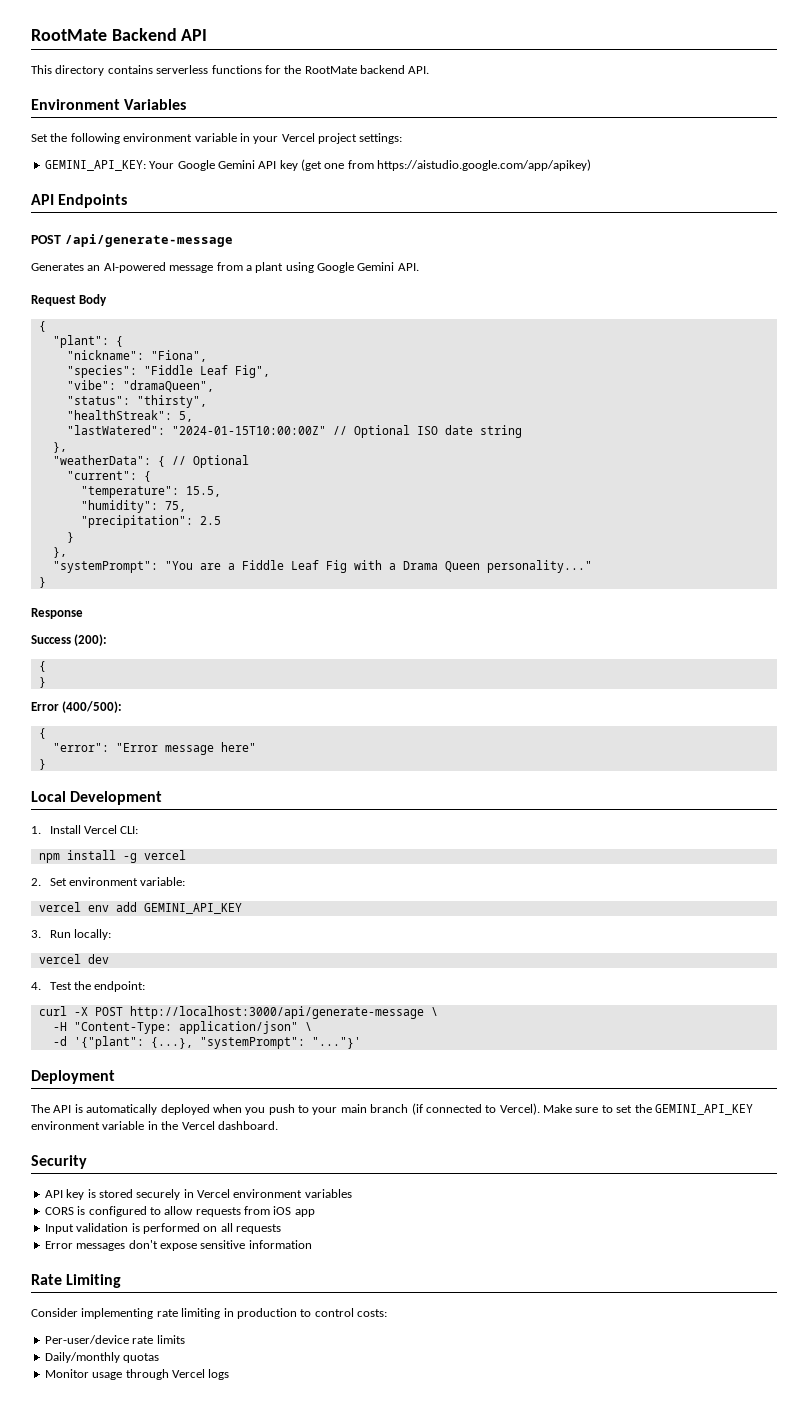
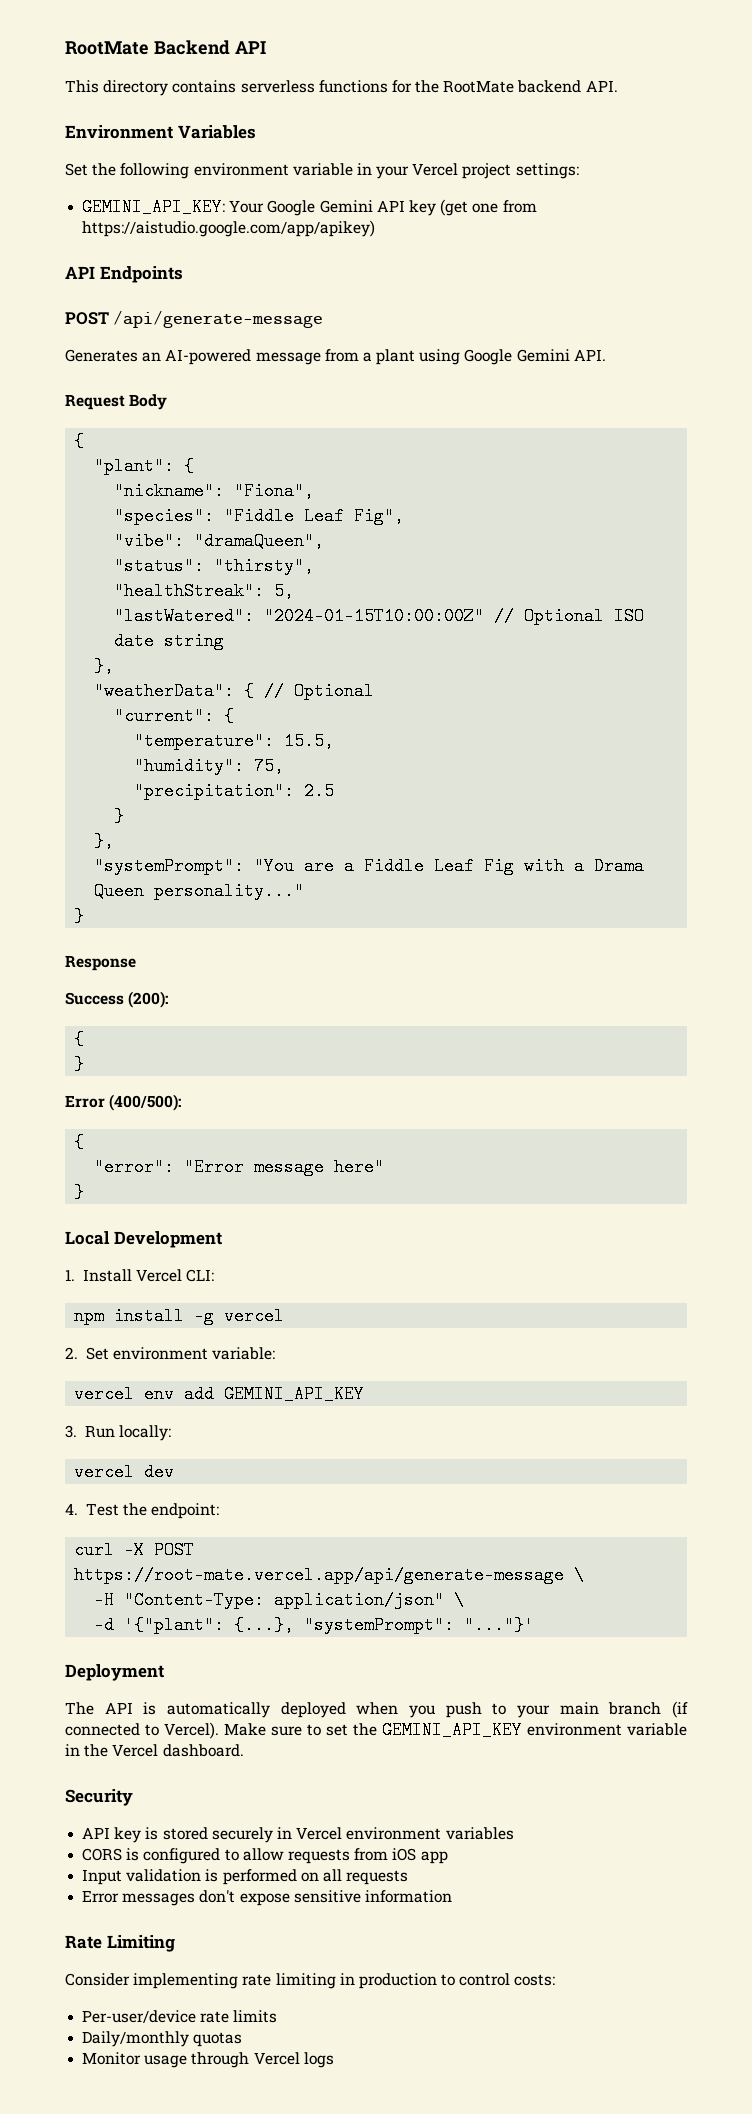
[129,1006,424,1019] http://localhost:3000/api/generate-message -> [74,1566,565,1584] https://root-mate.vercel.app/api/generate-message

